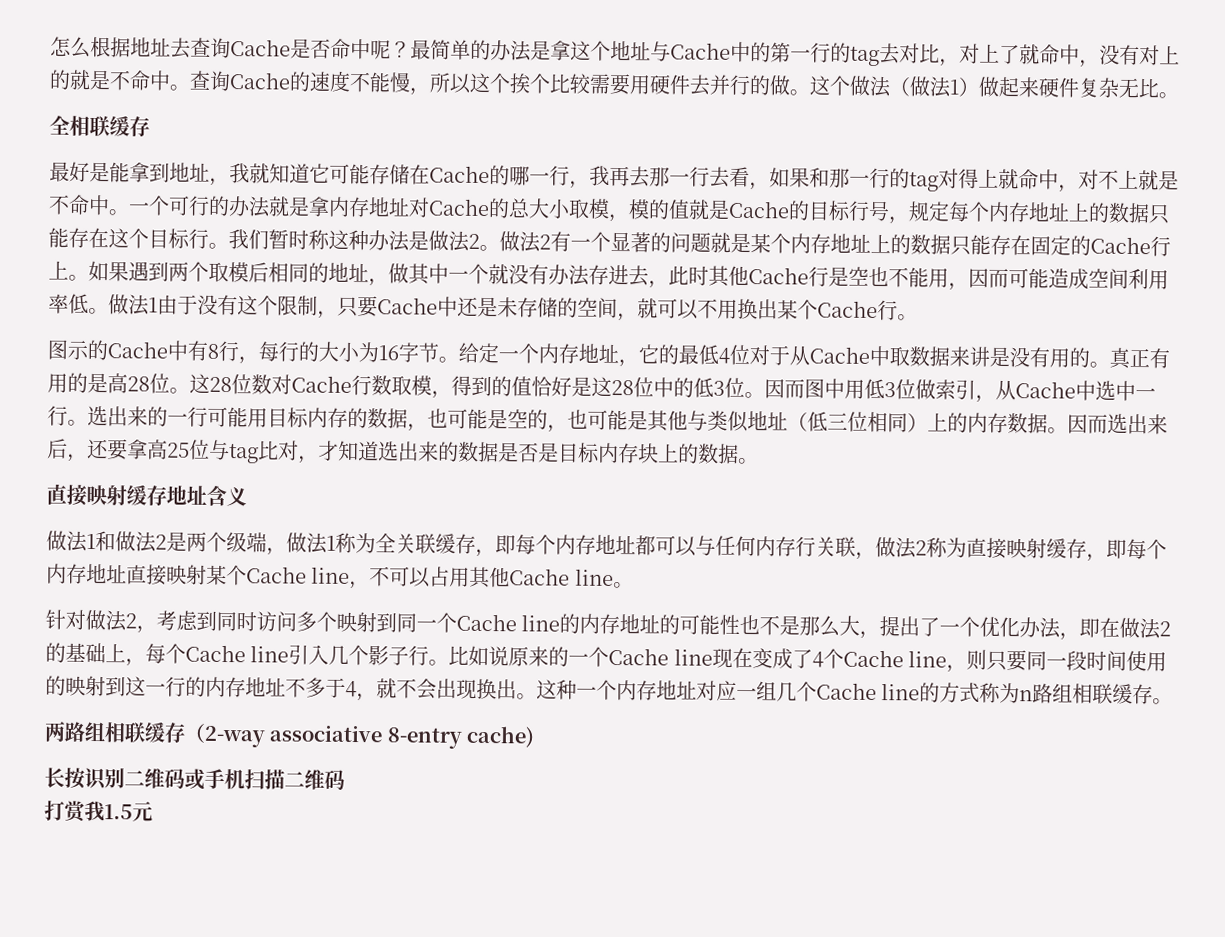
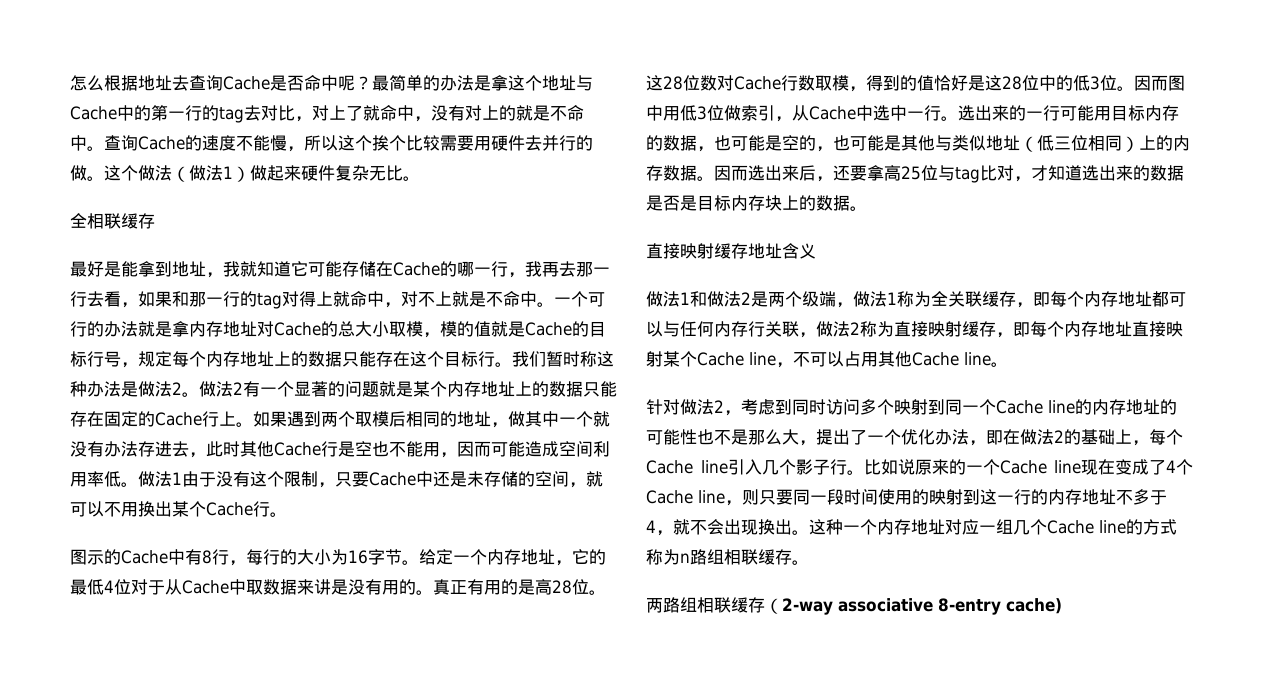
[44,767,345,791] [44,800,153,823] // 长按识别二维码或手机扫描二维码 // 打赏我1.5元 -> (1062, 606) none

